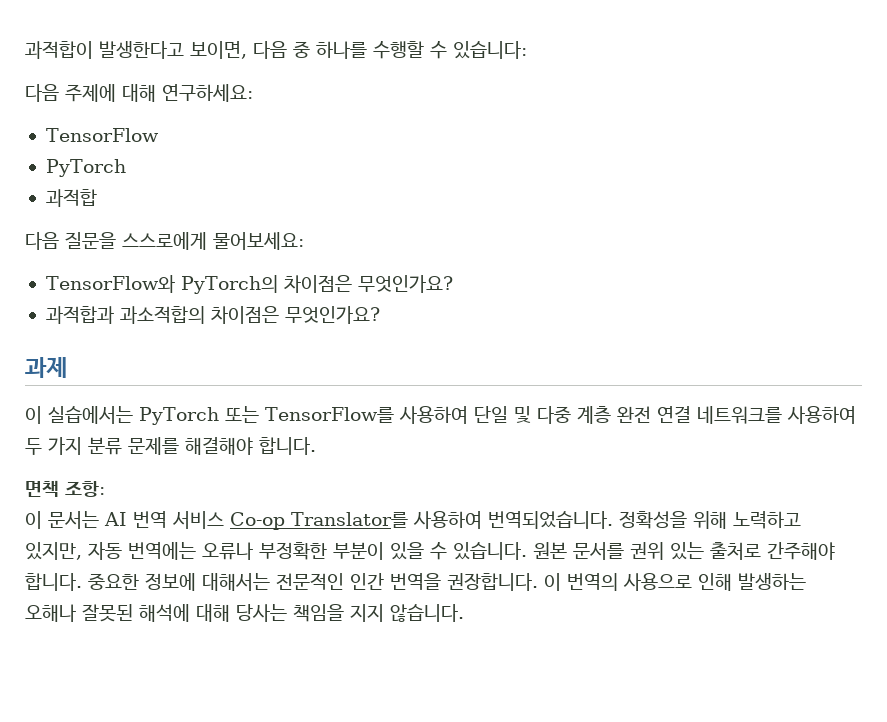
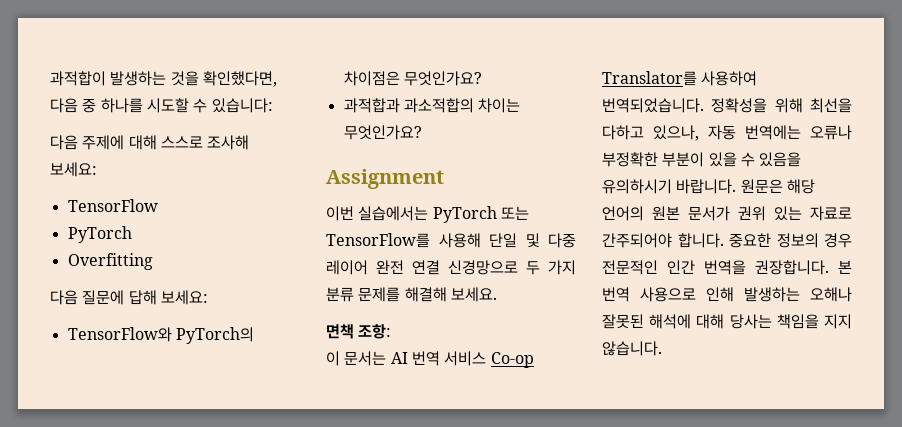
[99,41,247,59] 발생한다고 보이면, -> [110,71,277,87] 발생하는 것을 확인했다면,
[373,41,424,59] 수행할 -> [146,98,189,113] 시도할
[162,84,253,102] 연구하세요: -> [160,135,250,150] [50,162,97,177] 스스로 조사해 보세요:
[45,189,97,207] [25,232,304,250] 과적합 // 다음 질문을 스스로에게 물어보세요: -> [67,253,153,270] [50,290,208,305] Overfitting // 다음 질문에 답해 보세요:
[210,306,380,324] [25,357,67,378] [25,406,42,424] 차이점은 무엇인가요? // 과제 // 이 -> [478,98,521,113] [343,125,422,140] [326,169,444,189] [326,206,354,221] 차이는 무엇인가요? // Assignment // 이번
[398,406,468,424] 사용하여 -> [438,233,481,248] 사용해
[576,406,611,424] 계층 -> [326,260,368,275] 레이어
[696,406,856,424] 네트워크를 사용하여 -> [448,260,518,275] 신경망으로
[185,437,316,455] 해결해야 합니다. -> [404,287,497,302] 해결해 보세요.
[733,511,801,529] [25,542,82,560] 노력하고 있지만, -> [810,98,852,113] [602,125,699,141] 최선을 다하고 있으나,
[453,542,835,560] [25,573,270,591] 있습니다. 원본 문서를 권위 있는 출처로 간주해야 합니다. 중요한 정보에 대해서는 -> [759,152,802,167] [602,179,815,194] [602,206,852,221] [602,233,852,248] 있음을 유의하시기 바랍니다. 원문은 해당 언어의 원본 문서가 권위 있는 자료로 간주되어야 합니다. 중요한 정보의 경우
[544,573,618,591] 이 번역의 -> [838,260,852,274] [602,287,630,302] 본 번역

